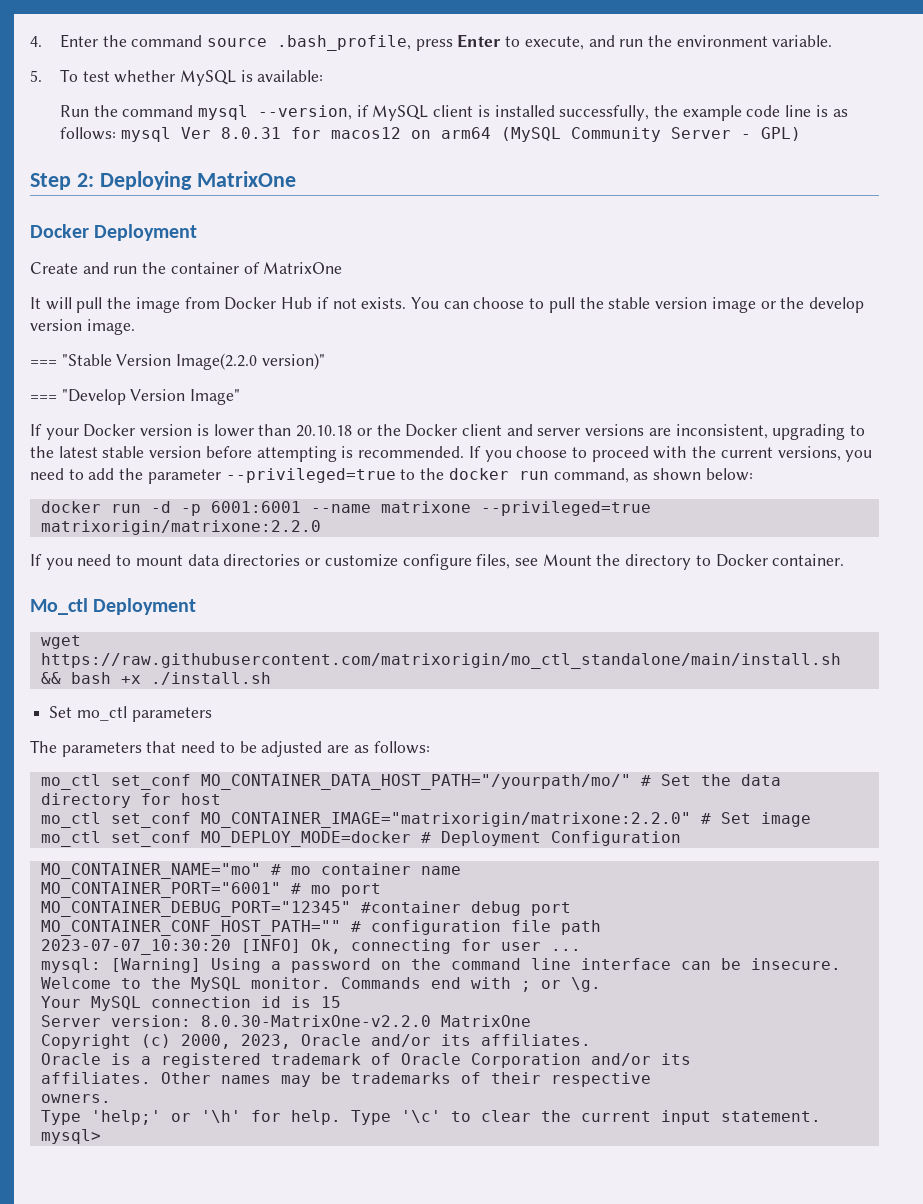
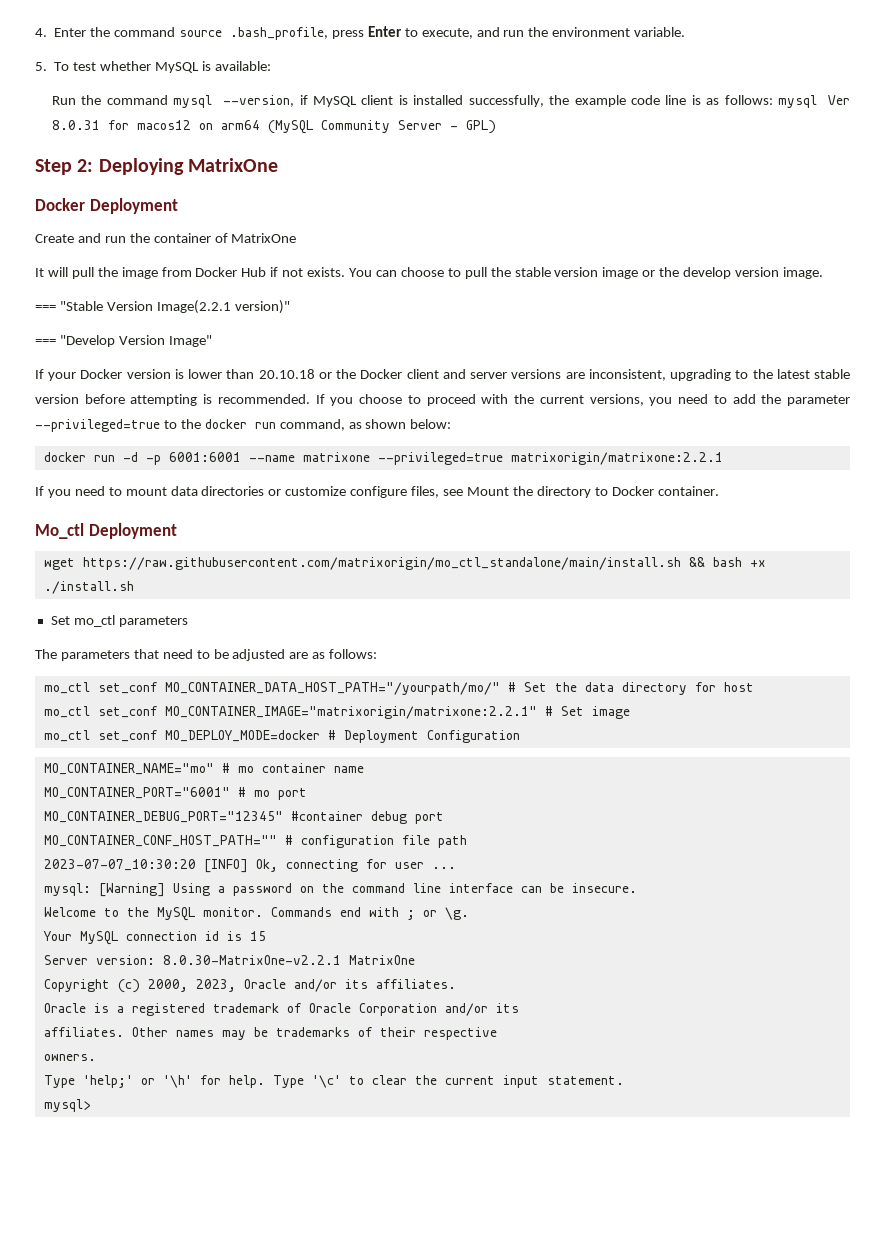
[176,353,258,370] Image(2.2.0 -> [156,300,231,314] Image(2.2.1
[40,520,321,535] matrixorigin/matrixone:2.2.0 -> [510,452,723,465] matrixorigin/matrixone:2.2.1
[200,812,691,828] MO_CONTAINER_IMAGE="matrixorigin/matrixone:2.2.0" -> [164,706,537,719] MO_CONTAINER_IMAGE="matrixorigin/matrixone:2.2.1"
[200,1015,431,1027] 8.0.30-MatrixOne-v2.2.0 -> [162,955,341,965] 8.0.30-MatrixOne-v2.2.1

